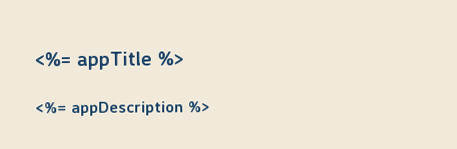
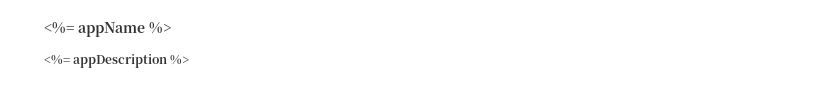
[34,51,152,70] <%= appTitle -> [44,22,145,37] <%= appName

